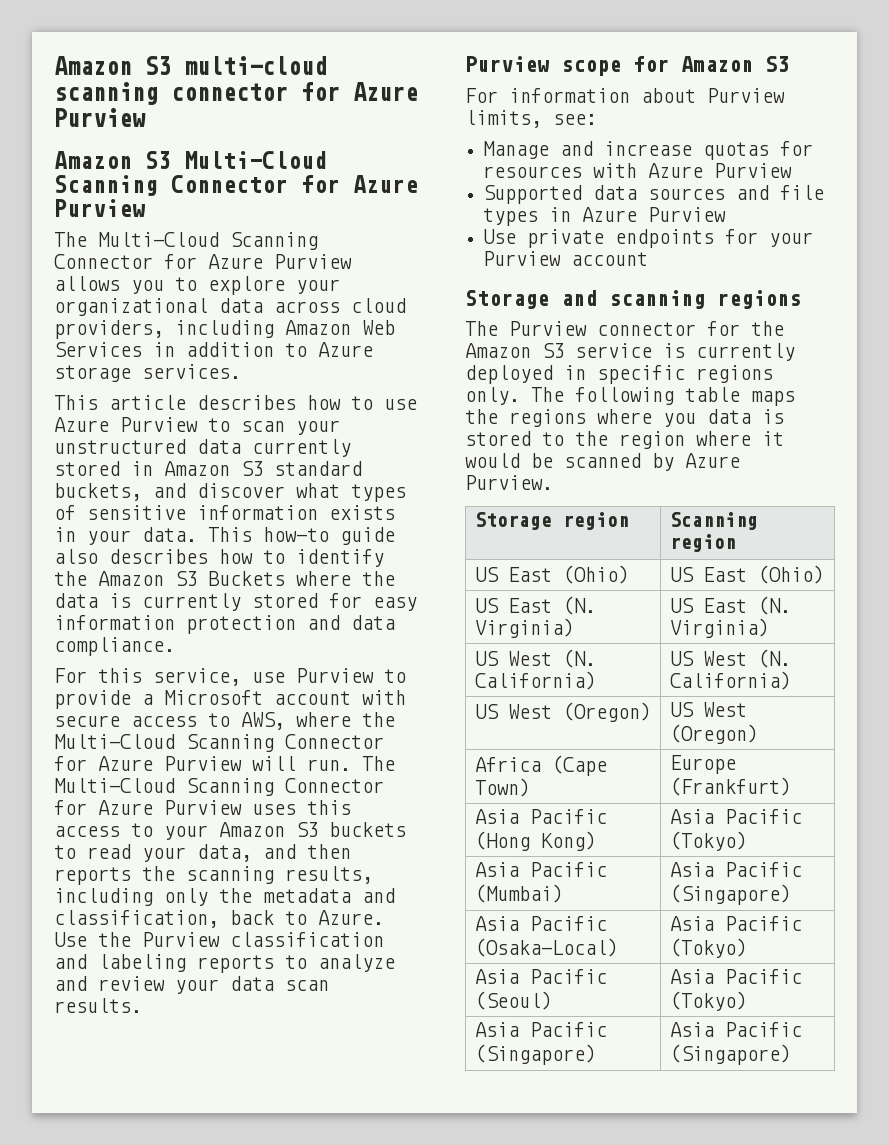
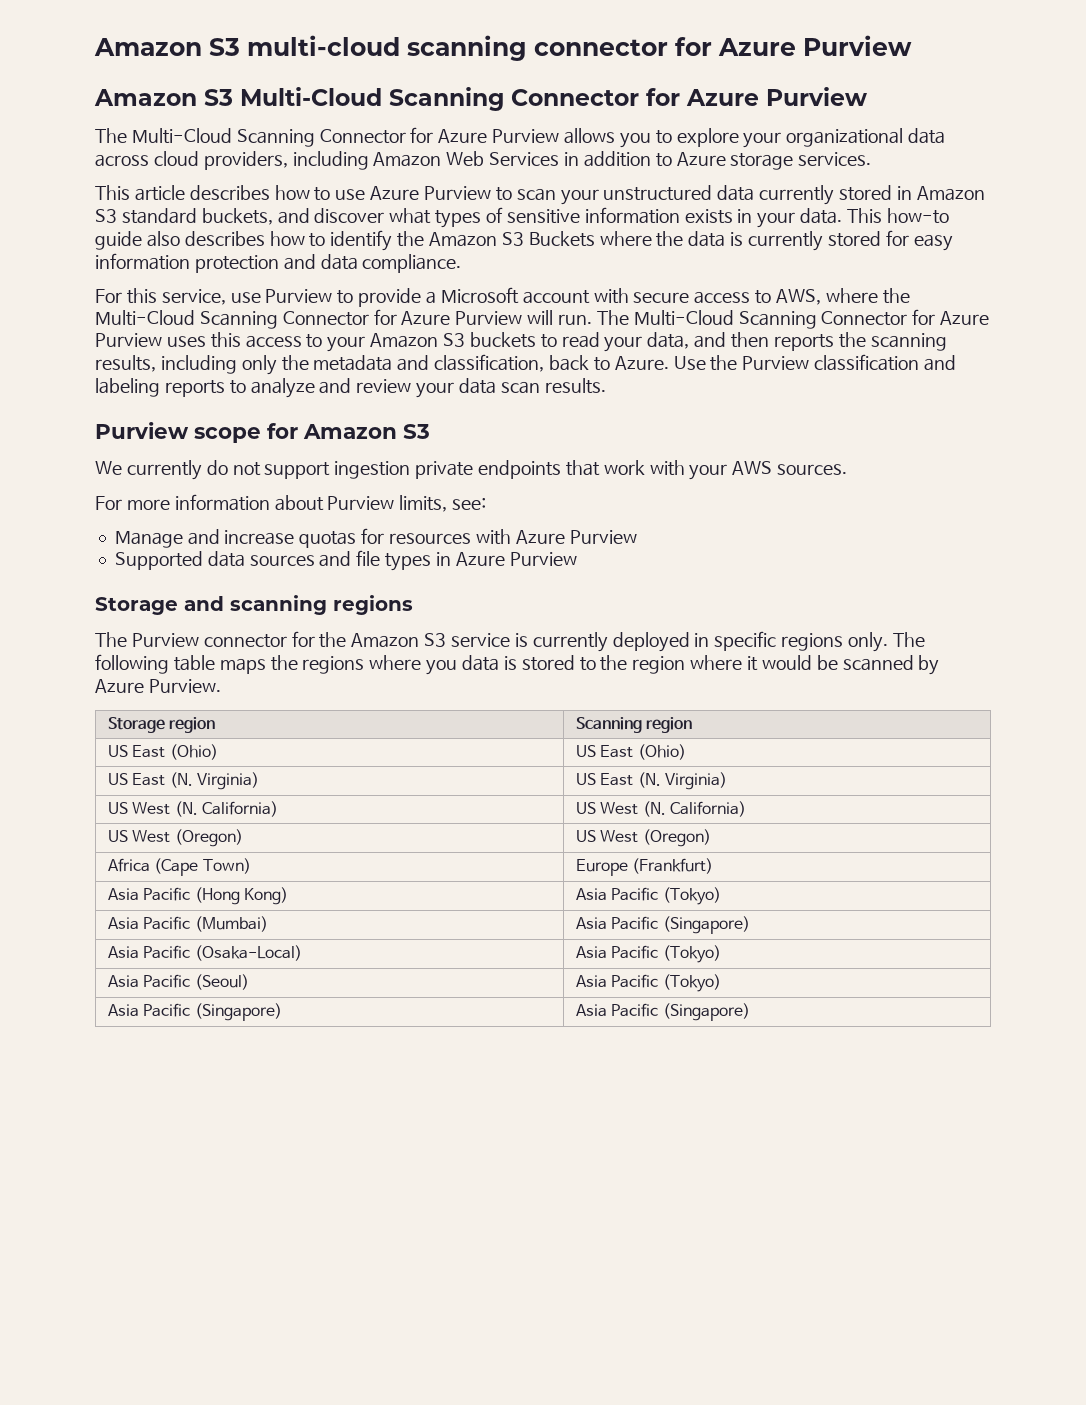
[465,88,498,103] // For -> [95,460,848,480] [95,496,170,510] // We currently do not support ingestion private endpoints that work with your AWS sources. // For more
[483,229,814,248] [483,251,649,266] // Use private endpoints for your Purview account -> (577, 559) none

